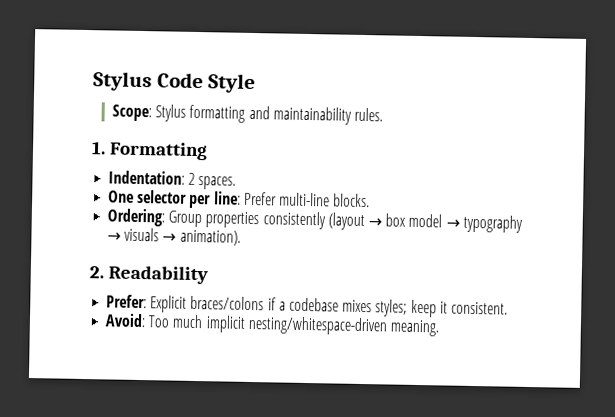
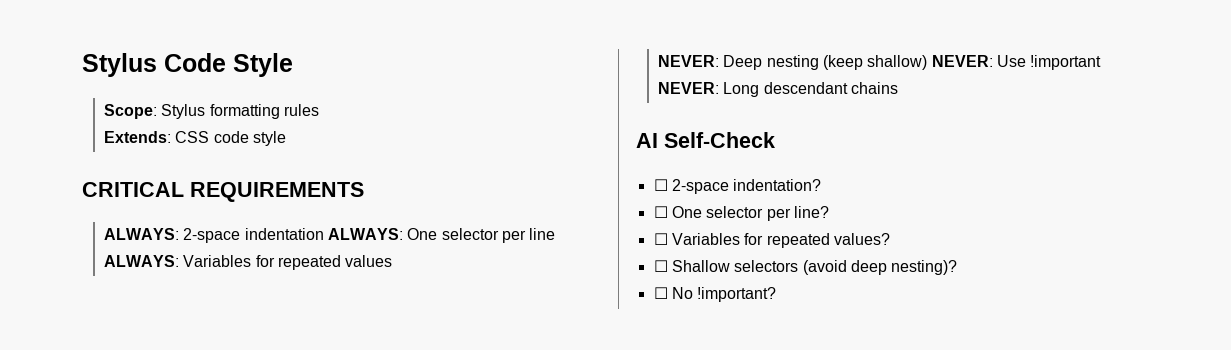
[248,105,384,125] [91,141,209,161] [108,170,237,190] [108,189,371,209] [107,208,523,233] [107,227,241,246] [89,265,209,285] [106,294,508,318] [105,313,440,337] and maintainability rules. // 1. Formatting // Indentation: 2 spaces. // One selector per line: Prefer multi-line blocks. // Ordering: Group properties consistently (layout → box model → typography → visuals → animation). // 2. Readability // Prefer: Explicit braces/colons if a codebase mixes styles; keep it consistent. // Avoid: Too much implicit nesting/whitespace-driven meaning. -> [283,104,319,116] [103,131,286,146] [82,182,364,202] [103,228,556,243] [103,255,393,270] [657,55,1102,70] [657,82,898,97] [636,132,775,148] [653,179,822,194] [653,206,829,221] [653,233,890,248] [653,260,958,275] [653,287,777,302] rules // Extends: CSS code style // CRITICAL REQUIREMENTS // ALWAYS: 2-space indentation ALWAYS: One selector per line ALWAYS: Variables for repeated values // NEVER: Deep nesting (keep shallow) NEVER: Use !important NEVER: Long descendant chains // AI Self-Check // ☐ 2-space indentation? // ☐ One selector per line? // ☐ Variables for repeated values? // ☐ Shallow selectors (avoid deep nesting)? // ☐ No !important?

